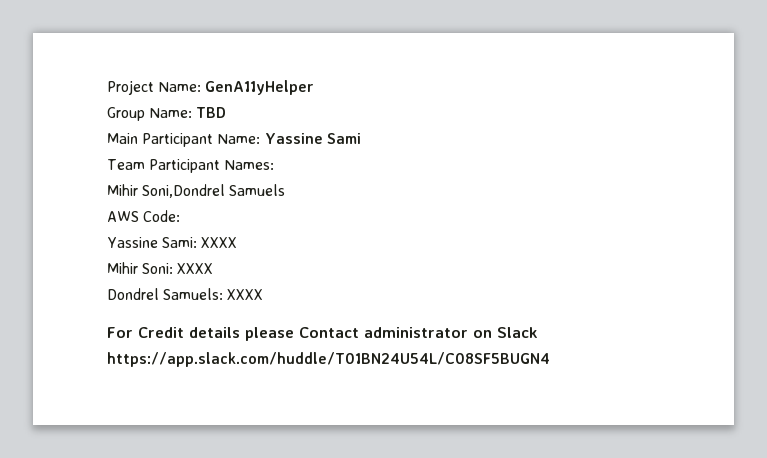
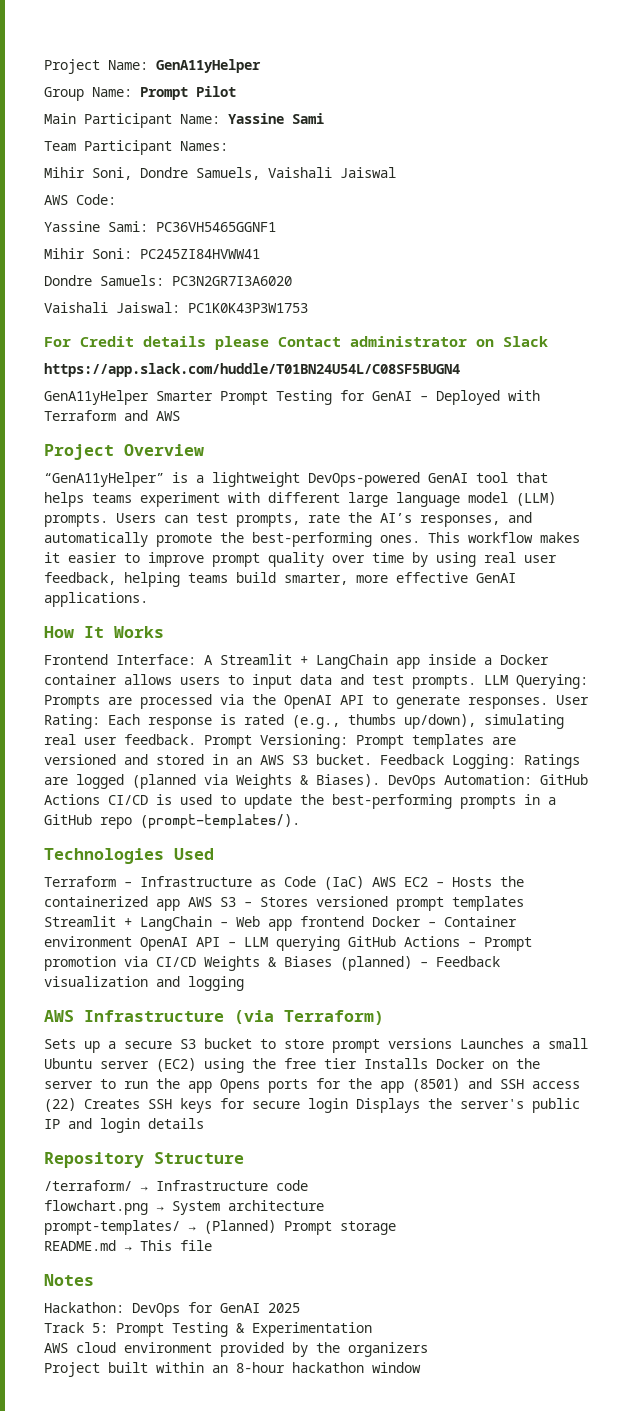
[196,107,227,118] TBD -> [140,86,236,100] Prompt Pilot
[142,184,286,198] Soni,Dondrel Samuels -> [92,167,396,180] Soni, Dondre Samuels, Vaishali Jaiswal
[201,237,238,248] XXXX -> [156,222,276,232] PC36VH5465GGNF1
[177,263,214,274] [107,288,264,300] XXXX // Dondrel Samuels: XXXX -> [140,249,260,259] [44,275,292,286] [44,302,308,313] PC245ZI84HVWW41 // Dondre Samuels: PC3N2GR7I3A6020 // Vaishali Jaiswal: PC1K0K43P3W1753
(550, 359) none -> [44,390,540,405] [44,410,180,421] [44,444,204,460] [44,472,548,487] [44,492,556,507] [44,512,532,527] [44,532,580,547] [44,552,557,567] [44,572,516,587] [44,592,148,607] [44,626,164,638] [44,654,549,669] [44,674,588,689] [44,694,589,709] [44,714,564,729] [44,734,516,749] [44,754,580,769] [44,774,588,789] [44,794,556,809] [44,814,300,829] [44,848,214,864] [44,876,524,890] [44,896,524,911] [44,916,517,931] [44,936,532,951] [44,956,500,971] [44,976,244,991] [44,1010,384,1025] [44,1038,588,1053] [44,1058,540,1073] [44,1078,580,1093] [44,1098,580,1113] [44,1118,204,1133] [44,1152,244,1168] [44,1180,308,1191] [44,1200,324,1215] [44,1220,396,1235] [44,1240,212,1251] [44,1274,94,1286] [44,1302,300,1317] [44,1322,372,1337] [44,1342,428,1357] [44,1362,421,1377] // GenA11yHelper Smarter Prompt Testing for GenAI – Deployed with Terraform and AWS // Project Overview // “GenA11yHelper” is a lightweight DevOps-powered GenAI tool that helps teams experiment with different large language model (LLM) prompts. Users can test prompts, rate the AI’s responses, and automatically promote the best-performing ones. This workflow makes it easier to improve prompt quality over time by using real user feedback, helping teams build smarter, more effective GenAI applications. // How It Works // Frontend Interface: A Streamlit + LangChain app inside a Docker container allows users to input data and test prompts. LLM Querying: Prompts are processed via the OpenAI API to generate responses. User Rating: Each response is rated (e.g., thumbs up/down), simulating real user feedback. Prompt Versioning: Prompt templates are versioned and stored in an AWS S3 bucket. Feedback Logging: Ratings are logged (planned via Weights & Biases). DevOps Automation: GitHub Actions CI/CD is used to update the best-performing prompts in a GitHub repo (prompt-templates/). // Technologies Used // Terraform – Infrastructure as Code (IaC) AWS EC2 – Hosts the containerized app AWS S3 – Stores versioned prompt templates Streamlit + LangChain – Web app frontend Docker – Container environment OpenAI API – LLM querying GitHub Actions – Prompt promotion via CI/CD Weights & Biases (planned) – Feedback visualization and logging // AWS Infrastructure (via Terraform) // Sets up a secure S3 bucket to store prompt versions Launches a small Ubuntu server (EC2) using the free tier Installs Docker on the server to run the app Opens ports for the app (8501) and SSH access (22) Creates SSH keys for secure login Displays the server's public IP and login details // Repository Structure // /terraform/ → Infrastructure code // flowchart.png → System architecture // prompt-templates/ → (Planned) Prompt storage // README.md → This file // Notes // Hackathon: DevOps for GenAI 2025 // Track 5: Prompt Testing & Experimentation // AWS cloud environment provided by the organizers // Project built within an 8-hour hackathon window

